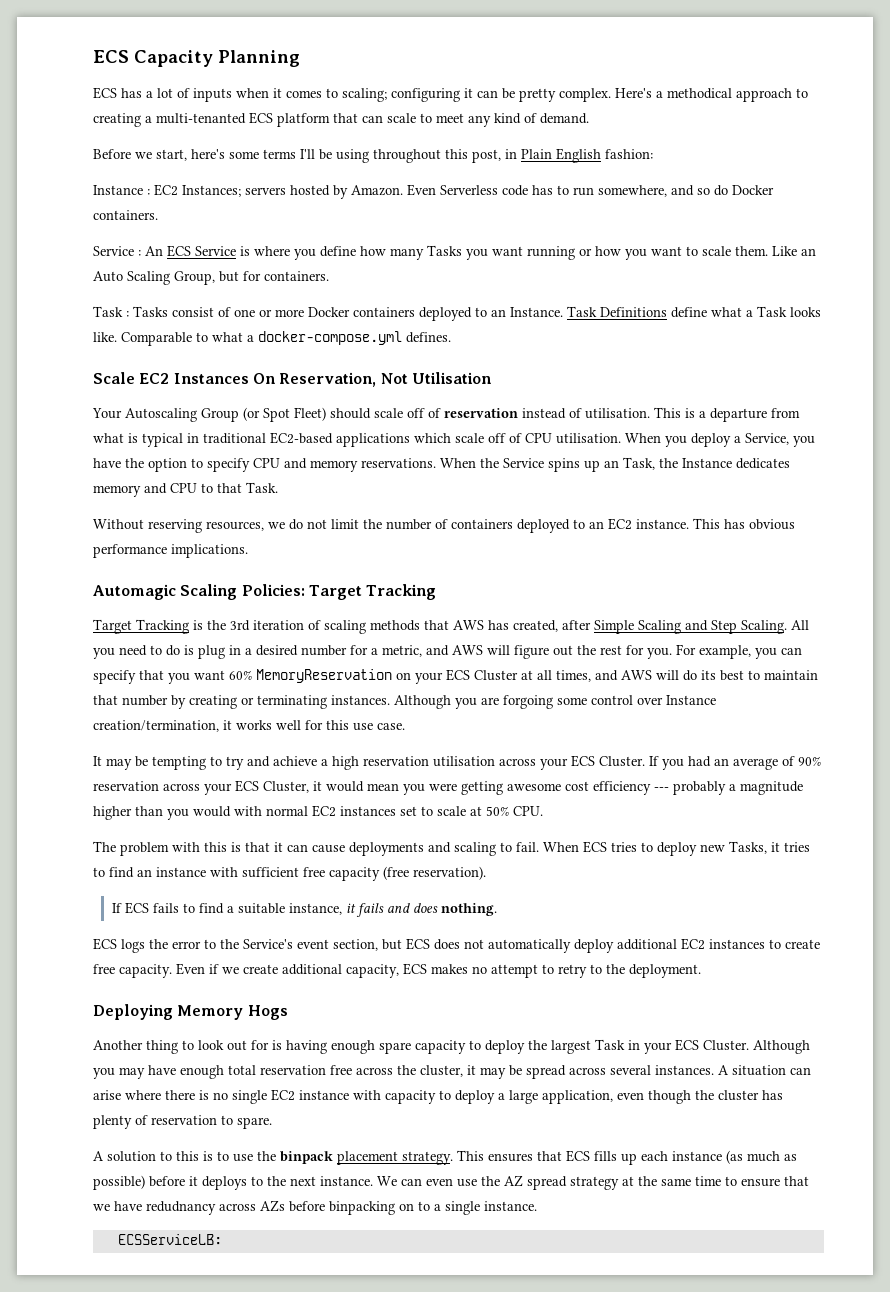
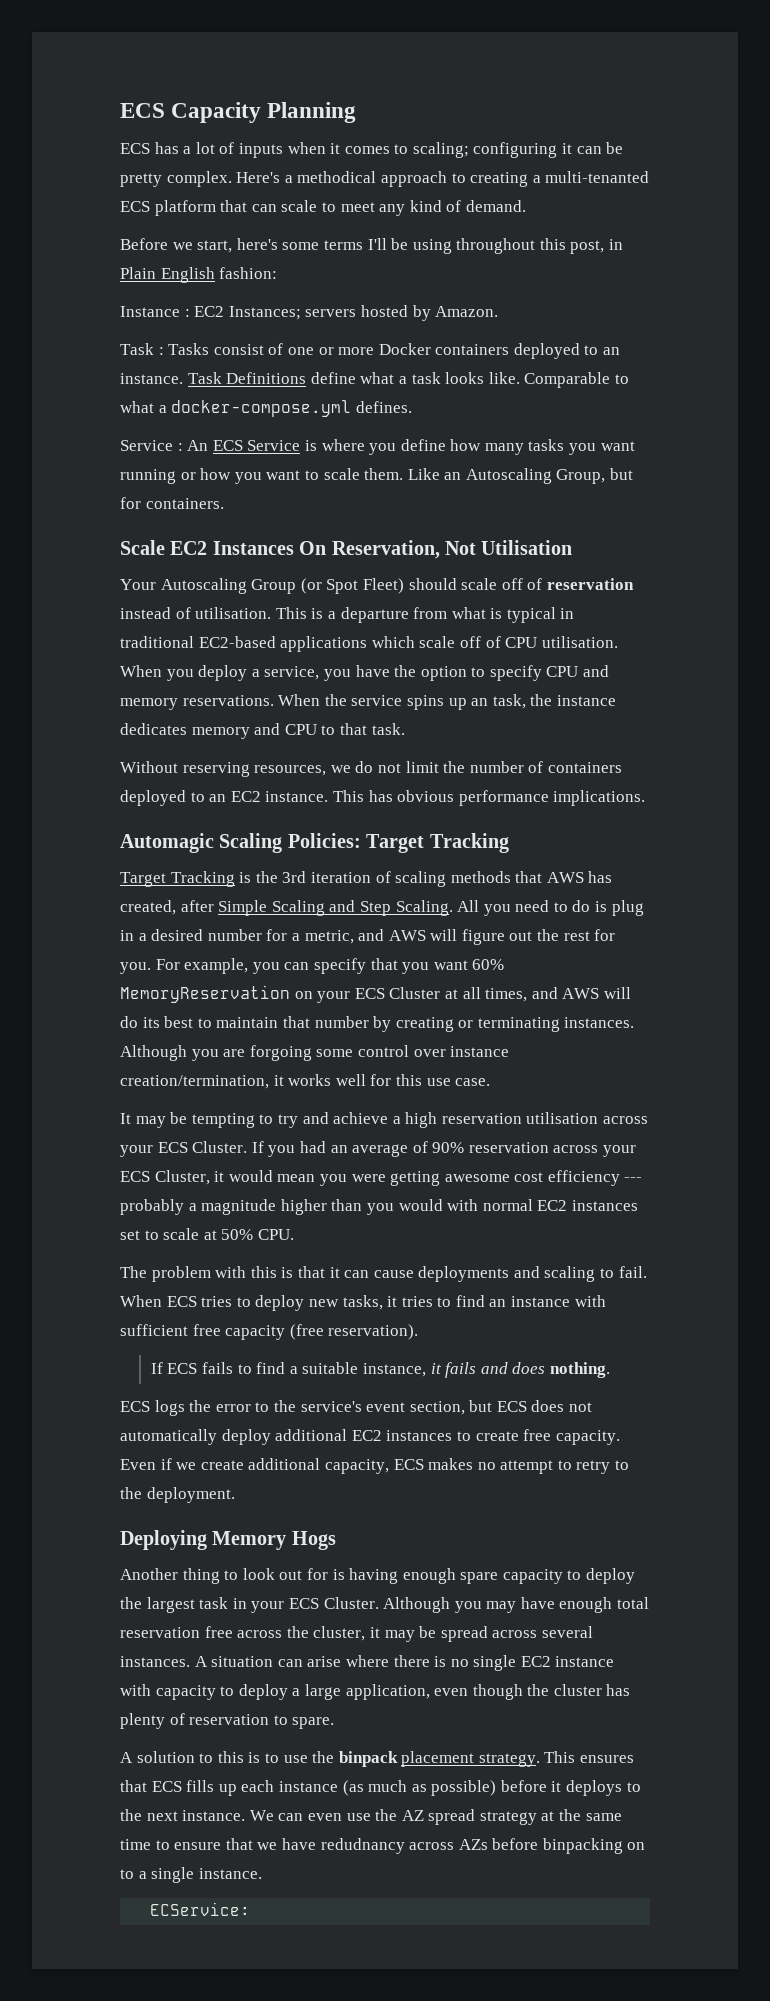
[407,184,774,197] [93,210,158,220] [93,245,816,260] [93,271,329,285] Even Serverless code has to run somewhere, and so do Docker containers. // Service : An ECS Service is where you define how many Tasks you want running or how you want to scale them. Like an Auto Scaling Group, but for containers. -> (499, 311) none
[510,307,563,317] Instance. -> [120,373,183,384] instance.
[757,306,787,317] Task -> [411,372,441,384] task
(451, 337) none -> [120,439,635,455] [120,468,634,484] [120,497,224,509] // Service : An ECS Service is where you define how many tasks you want running or how you want to scale them. Like an Autoscaling Group, but for containers.
[745,433,789,445] Service, -> [264,666,320,680] service,
[503,458,544,468] Service -> [351,695,403,706] service
[623,457,732,470] Task, the Instance -> [492,694,616,709] task, the instance
[246,482,278,493] Task. -> [371,723,405,735] task.
[666,695,716,705] Instance -> [450,1046,510,1057] instance
[729,841,767,854] Tasks, -> [342,1295,383,1310] tasks,
[243,939,293,949] Service's -> [300,1401,362,1412] service's
[595,1039,625,1050] Task -> [199,1597,229,1609] task
[117,1234,222,1245] ECSServiceLB: -> [150,1902,251,1916] ECService:

